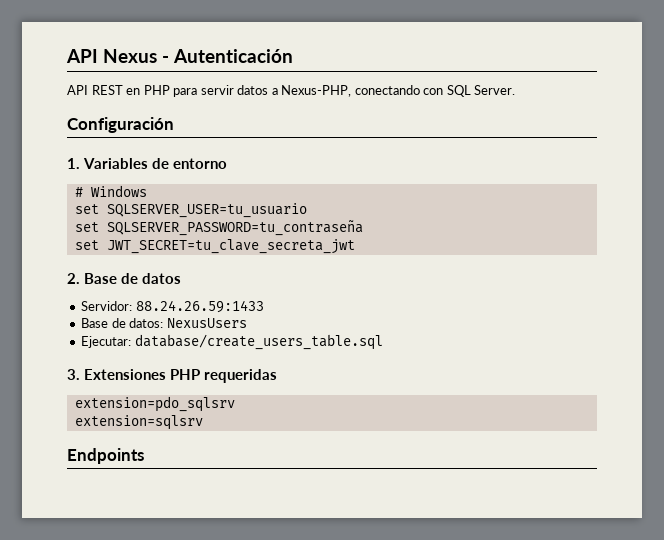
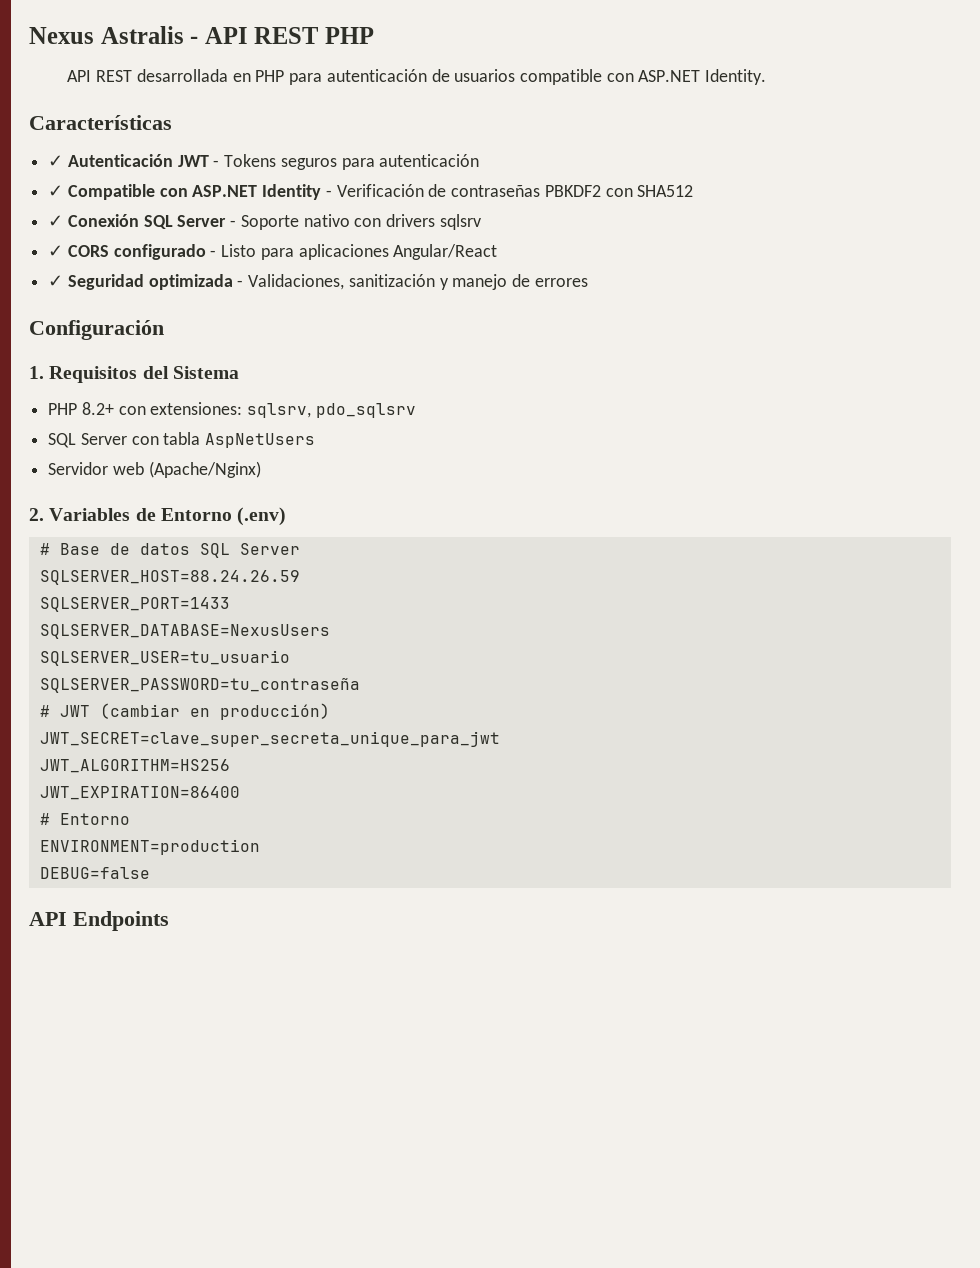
[66,49,293,63] [67,85,123,95] API Nexus - Autenticación // API REST -> [29,26,375,44] [67,69,228,82] Nexus Astralis - API REST PHP // API REST desarrollada
[200,85,516,97] [67,117,174,133] [67,158,227,169] [74,185,147,197] [74,203,307,218] [74,220,363,236] [74,239,355,254] [67,273,181,284] [81,300,264,313] [81,318,247,328] [81,334,383,350] [67,369,277,383] [74,396,235,412] [74,415,203,430] servir datos a Nexus-PHP, conectando con SQL Server. // Configuración // 1. Variables de entorno // # Windows // set SQLSERVER_USER=tu_usuario // set SQLSERVER_PASSWORD=tu_contraseña // set JWT_SECRET=tu_clave_secreta_jwt // 2. Base de datos // Servidor: 88.24.26.59:1433 // Base de datos: NexusUsers // Ejecutar: database/create_users_table.sql // 3. Extensiones PHP requeridas // extension=pdo_sqlsrv // extension=sqlsrv // -> [326,69,767,85] [29,115,172,130] [48,154,480,170] [48,184,694,200] [48,214,481,230] [48,244,498,260] [48,274,588,290] [29,320,164,340] [29,366,239,383] [48,402,416,418] [48,432,316,448] [48,461,261,478] [29,507,287,526] [39,543,300,558] [39,570,300,585] [39,597,230,612] [39,624,330,639] [39,650,290,666] [39,678,360,693] [39,703,330,720] [39,731,500,747] [39,759,230,773] [39,786,240,800] [39,813,130,825] [39,839,260,855] [39,867,150,879] [29,912,67,926] autenticación de usuarios compatible con ASP.NET Identity. // Características // ✓ Autenticación JWT - Tokens seguros para autenticación // ✓ Compatible con ASP.NET Identity - Verificación de contraseñas PBKDF2 con SHA512 // ✓ Conexión SQL Server - Soporte nativo con drivers sqlsrv // ✓ CORS configurado - Listo para aplicaciones Angular/React // ✓ Seguridad optimizada - Validaciones, sanitización y manejo de errores // Configuración // 1. Requisitos del Sistema // PHP 8.2+ con extensiones: sqlsrv, pdo_sqlsrv // SQL Server con tabla AspNetUsers // Servidor web (Apache/Nginx) // 2. Variables de Entorno (.env) // # Base de datos SQL Server // SQLSERVER_HOST=88.24.26.59 // SQLSERVER_PORT=1433 // SQLSERVER_DATABASE=NexusUsers // SQLSERVER_USER=tu_usuario // SQLSERVER_PASSWORD=tu_contraseña // # JWT (cambiar en producción) // JWT_SECRET=clave_super_secreta_unique_para_jwt // JWT_ALGORITHM=HS256 // JWT_EXPIRATION=86400 // # Entorno // ENVIRONMENT=production // DEBUG=false // API

